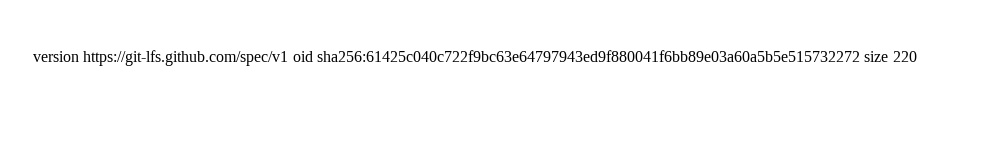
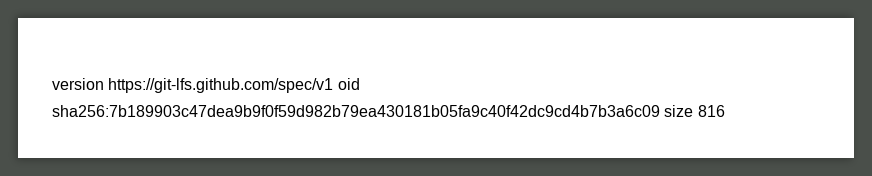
[316,50,917,62] sha256:61425c040c722f9bc63e64797943ed9f880041f6bb89e03a60a5b5e515732272 size 220 -> [52,105,725,117] sha256:7b189903c47dea9b9f0f59d982b79ea430181b05fa9c40f42dc9cd4b7b3a6c09 size 816

